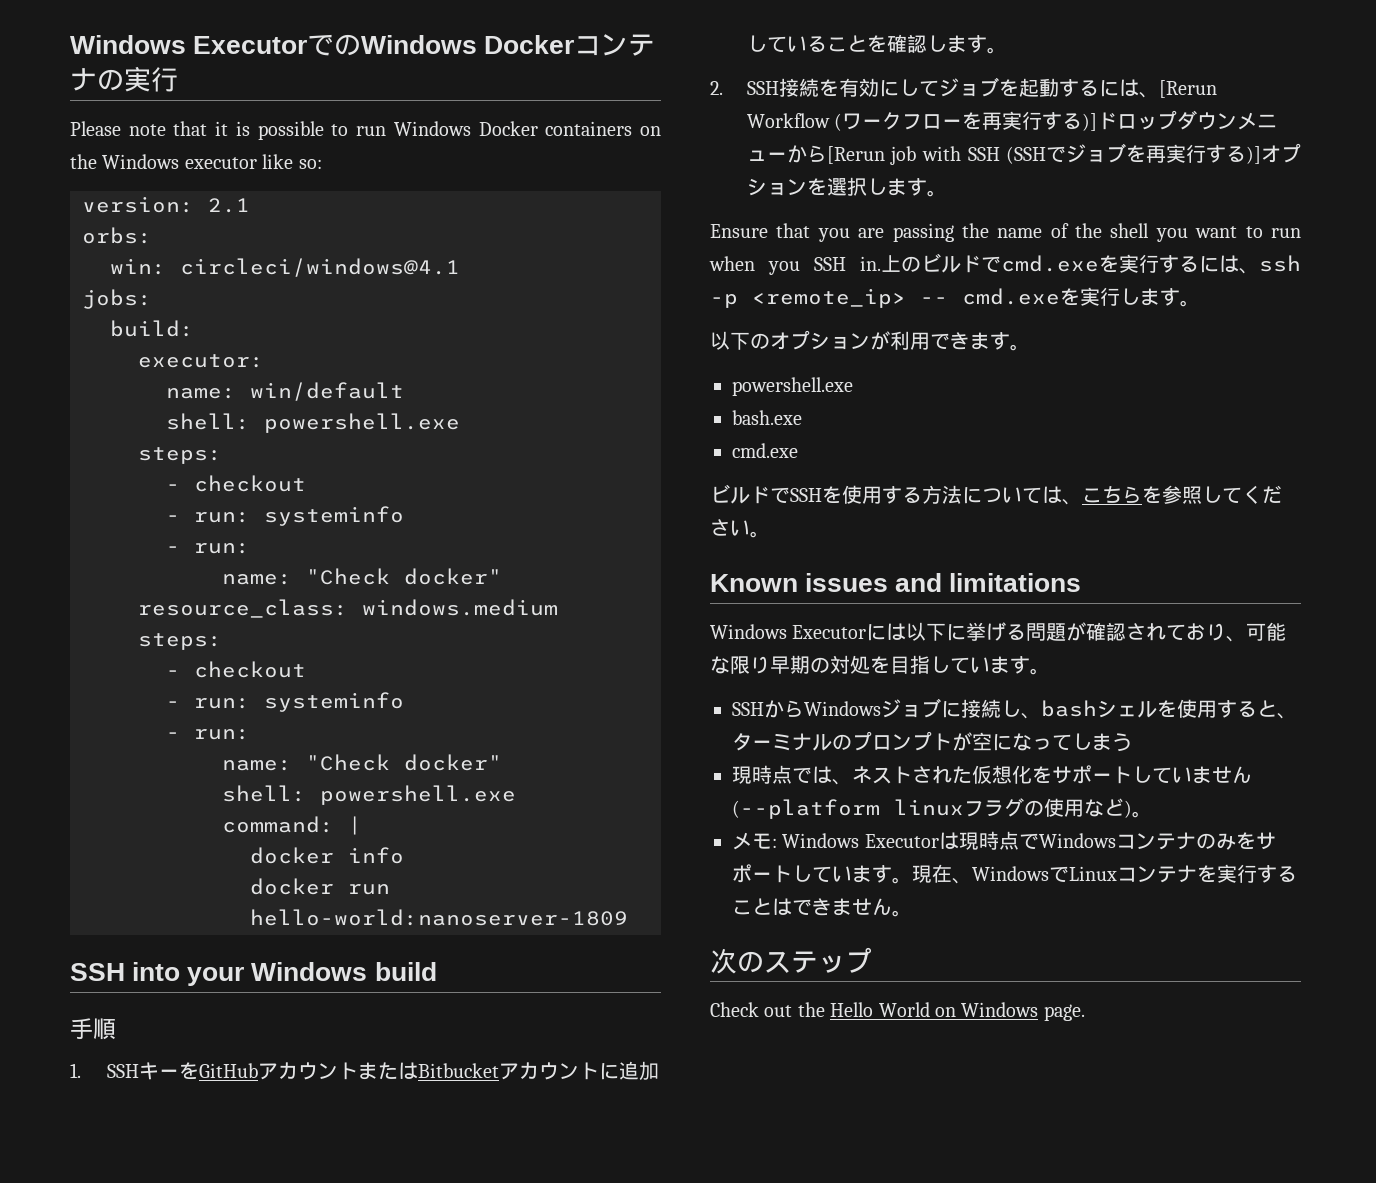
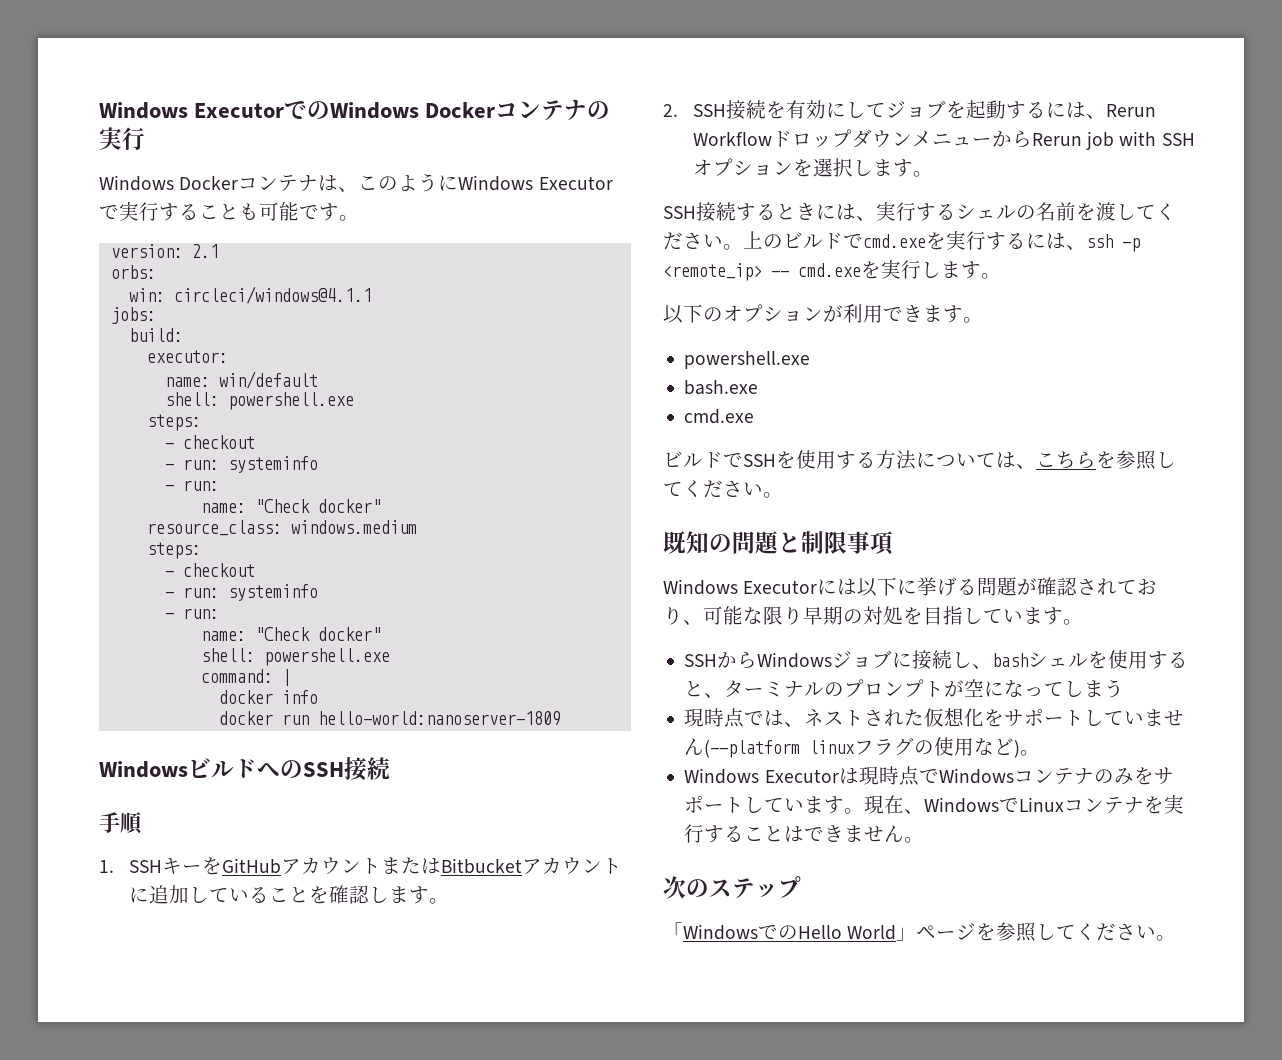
[70,121,662,140] [70,154,322,169] Please note that it is possible to run Windows Docker containers on the Windows executor like so: -> [99,173,613,192] [99,202,359,221] Windows Dockerコンテナは、このようにWindows Executorで実行することも可能です。
[180,258,460,277] circleci/windows@4.1 -> [173,286,372,304] circleci/windows@4.1.1
[70,962,437,986] SSH into your Windows build -> [99,757,390,781] WindowsビルドへのSSH接続
[1158,80,1217,98] [746,111,1098,131] [Rerun Workflow (ワークフローを再実行する)] -> [1105,104,1156,117] [692,132,772,146] Rerun Workflow
[826,146,885,164] [Rerun -> [1031,133,1082,146] Rerun
[1006,143,1261,164] (SSHでジョブを再実行する)] -> (1195, 139) none
[710,223,1301,242] [709,256,881,275] Ensure that you are passing the name of the shell you want to run when you SSH in. -> [663,202,1176,222] [663,232,743,250] SSH接続するときには、実行するシェルの名前を渡してください。
[710,573,1082,592] Known issues and limitations -> [663,531,894,555] 既知の問題と制限事項
[732,832,777,850] メモ: -> (1041, 753) none
[710,1002,1085,1021] Check out the Hello World on Windows page. -> [663,922,1177,942] 「WindowsでのHello World」ページを参照してください。

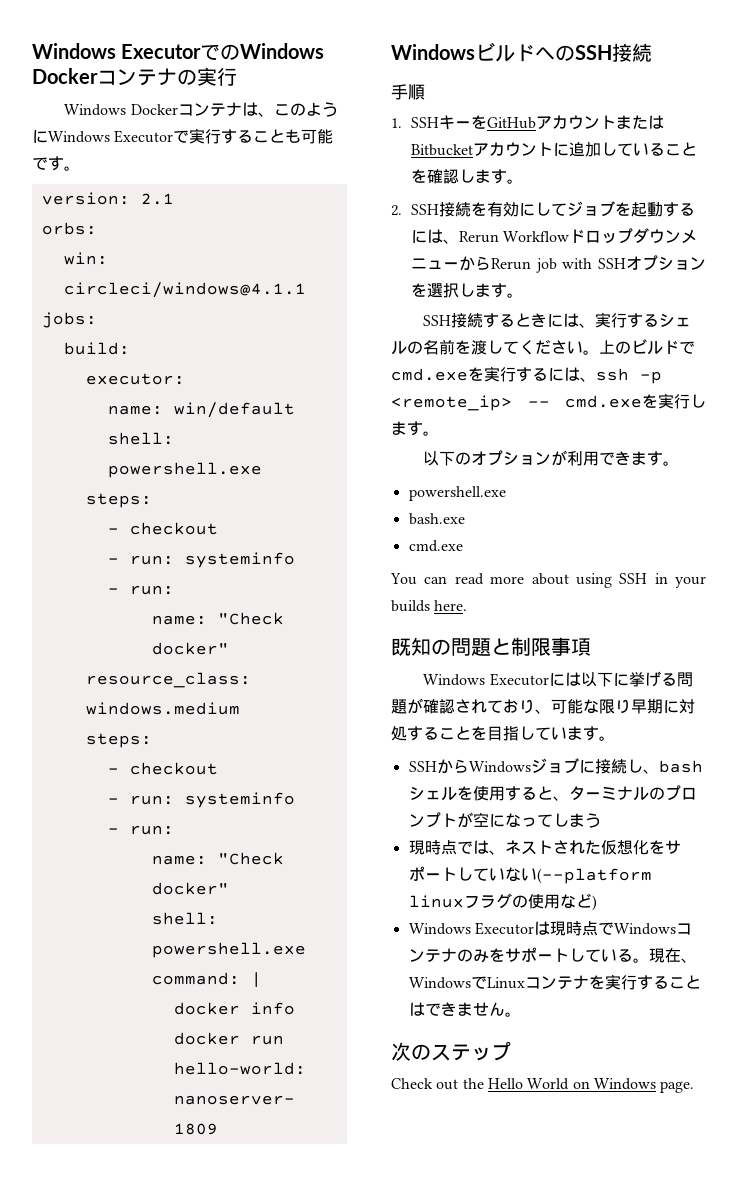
[663,450,1176,470] [663,480,783,498] ビルドでSSHを使用する方法については、こちらを参照してください。 -> [390,573,706,588] [391,600,468,612] You can read more about using SSH in your builds here.
[843,606,903,625] の対処 -> [663,699,695,714] [391,726,471,741] に対処すること
[1144,709,1185,726] [684,738,705,755] ません -> [504,867,537,882] ない
[1020,750,1041,756] 。 -> (597, 903) none
[804,796,845,814] ます -> [616,949,633,962] る
[663,922,1177,942] 「WindowsでのHello World」ページを参照してください。 -> [391,1078,695,1093] Check out the Hello World on Windows page.

